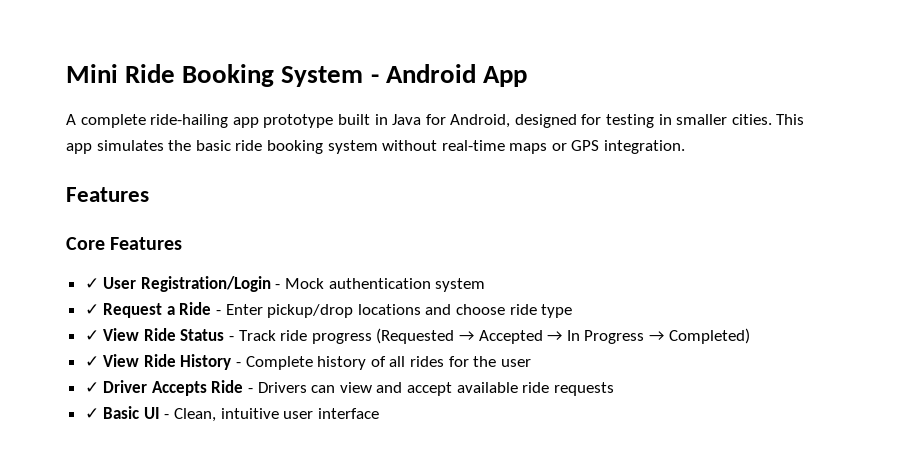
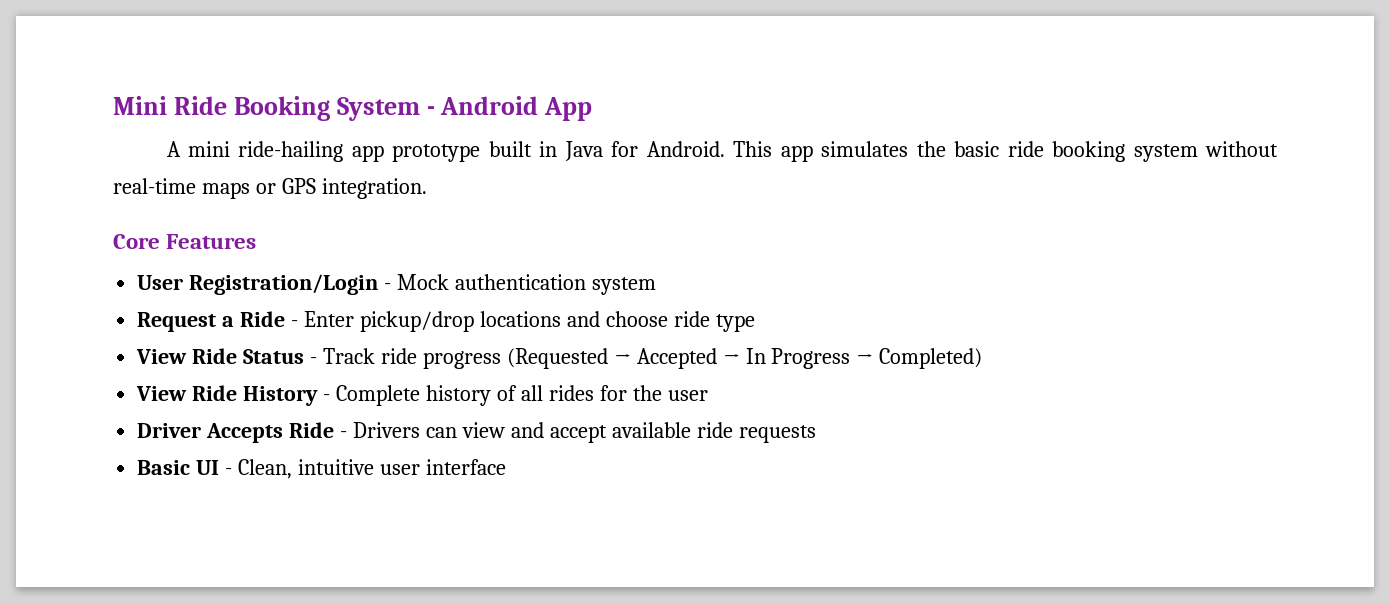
[80,114,146,128] complete -> [187,141,230,157] mini
[450,114,772,128] Android, designed for testing in smaller cities. -> [646,141,725,157] Android.
[66,187,149,202] // Features -> (427, 188) none
[84,278,99,289] ✓ -> (257, 241) none
[84,304,99,315] ✓ -> (656, 286) none
[84,330,99,341] ✓ -> (755, 323) none
[84,356,99,367] ✓ -> (983, 358) none
[84,382,99,393] ✓ -> (708, 395) none
[84,408,99,419] ✓ -> (816, 434) none

